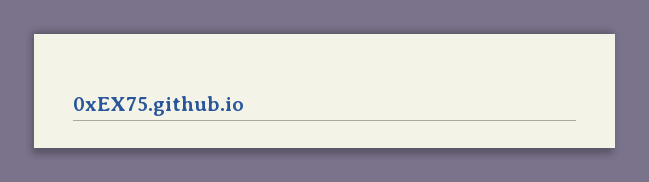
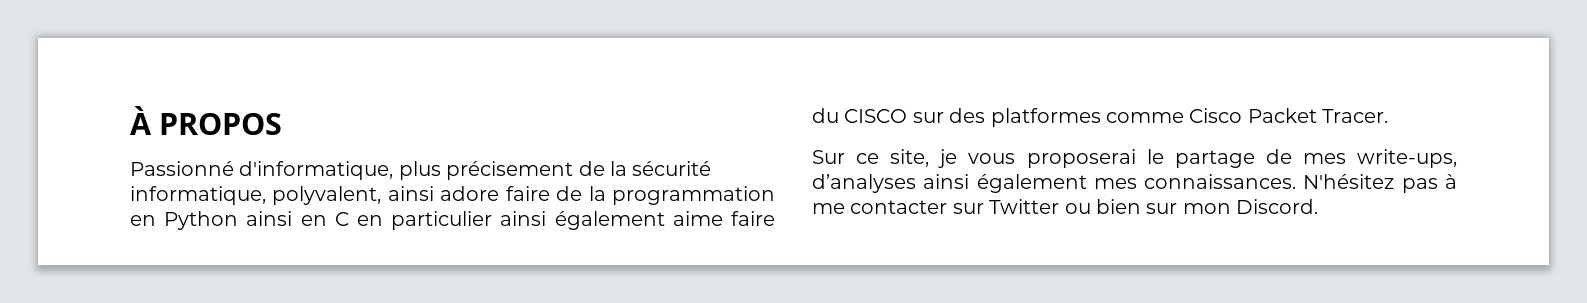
[73,96,244,116] 0xEX75.github.io -> [130,106,283,135] [130,161,712,180] [130,186,776,205] [130,211,775,230] [812,108,1389,127] [812,149,1457,168] [812,174,1457,193] [812,199,1319,214] À PROPOS // Passionné d'informatique, plus précisement de la sécurité informatique, polyvalent, ainsi adore faire de la programmation en Python ainsi en C en particulier ainsi également aime faire du CISCO sur des platformes comme Cisco Packet Tracer. // Sur ce site, je vous proposerai le partage de mes write-ups, d’analyses ainsi également mes connaissances. N'hésitez pas à me contacter sur Twitter ou bien sur mon Discord.

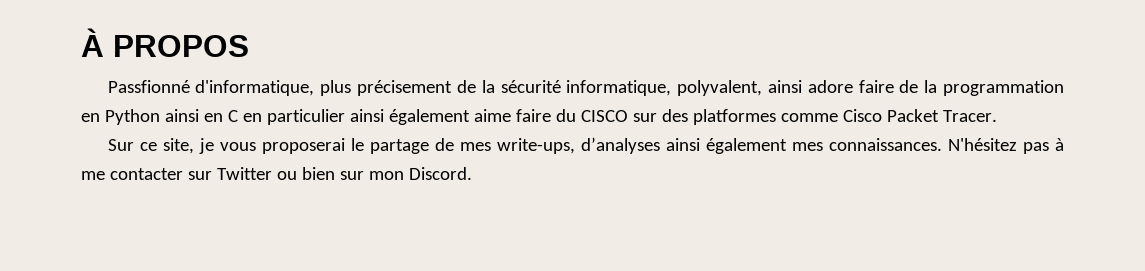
[130,161,234,176] Passionné -> [107,80,190,93] Passfionné

